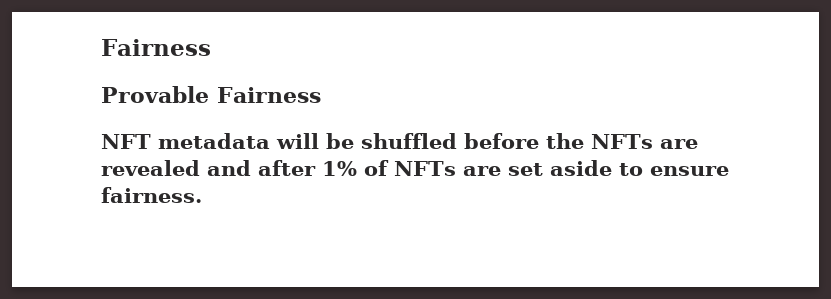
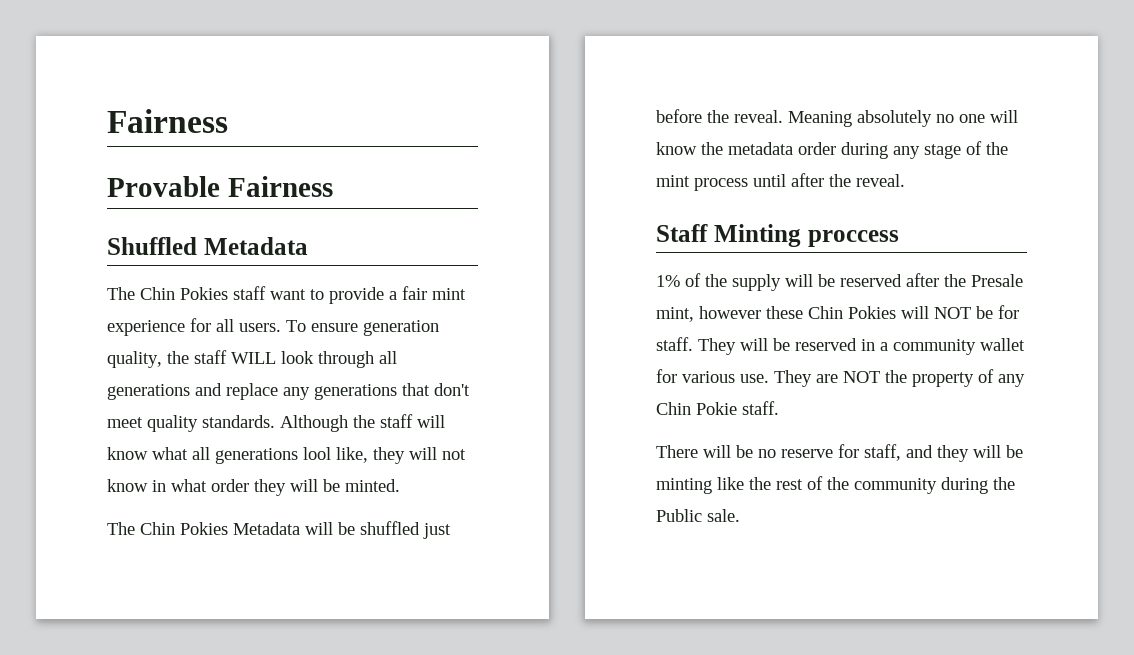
[101,133,270,149] NFT metadata -> [107,237,308,255] [107,286,466,304] [107,318,439,336] [107,350,397,368] [107,383,470,400] [107,414,445,432] [107,447,466,464] [107,479,400,496] [107,522,300,535] Shuffled Metadata // The Chin Pokies staff want to provide a fair mint experience for all users. To ensure generation quality, the staff WILL look through all generations and replace any generations that don't meet quality standards. Although the staff will know what all generations lool like, they will not know in what order they will be minted. // The Chin Pokies Metadata
(457, 141) none -> [423,523,451,539] just
[591,134,698,149] [101,160,729,176] [101,187,202,203] NFTs are revealed and after 1% of NFTs are set aside to ensure fairness. -> [734,110,1018,127] [656,141,1008,159] [656,173,905,191] [656,224,899,247] [656,273,1023,291] [656,305,1019,322] [656,337,1025,355] [656,369,1025,387] [656,401,779,415] [656,444,1023,462] [656,476,1015,494] [656,509,740,522] reveal. Meaning absolutely no one will know the metadata order during any stage of the mint process until after the reveal. // Staff Minting proccess // 1% of the supply will be reserved after the Presale mint, however these Chin Pokies will NOT be for staff. They will be reserved in a community wallet for various use. They are NOT the property of any Chin Pokie staff. // There will be no reserve for staff, and they will be minting like the rest of the community during the Public sale.

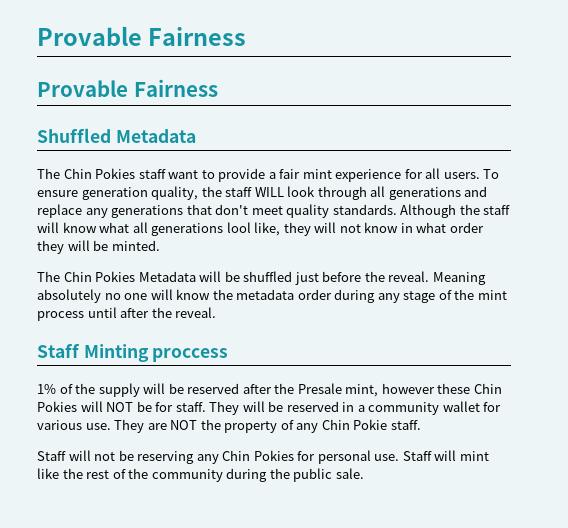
(107, 121) none -> [37,26,142,46] Provable
[656,444,1023,462] [656,478,712,494] There will be no reserve for staff, and they will be minting -> [37,450,489,464] Staff will not be reserving any Chin Pokies for personal use. Staff will mint
[656,509,702,522] Public -> [293,468,333,482] public

